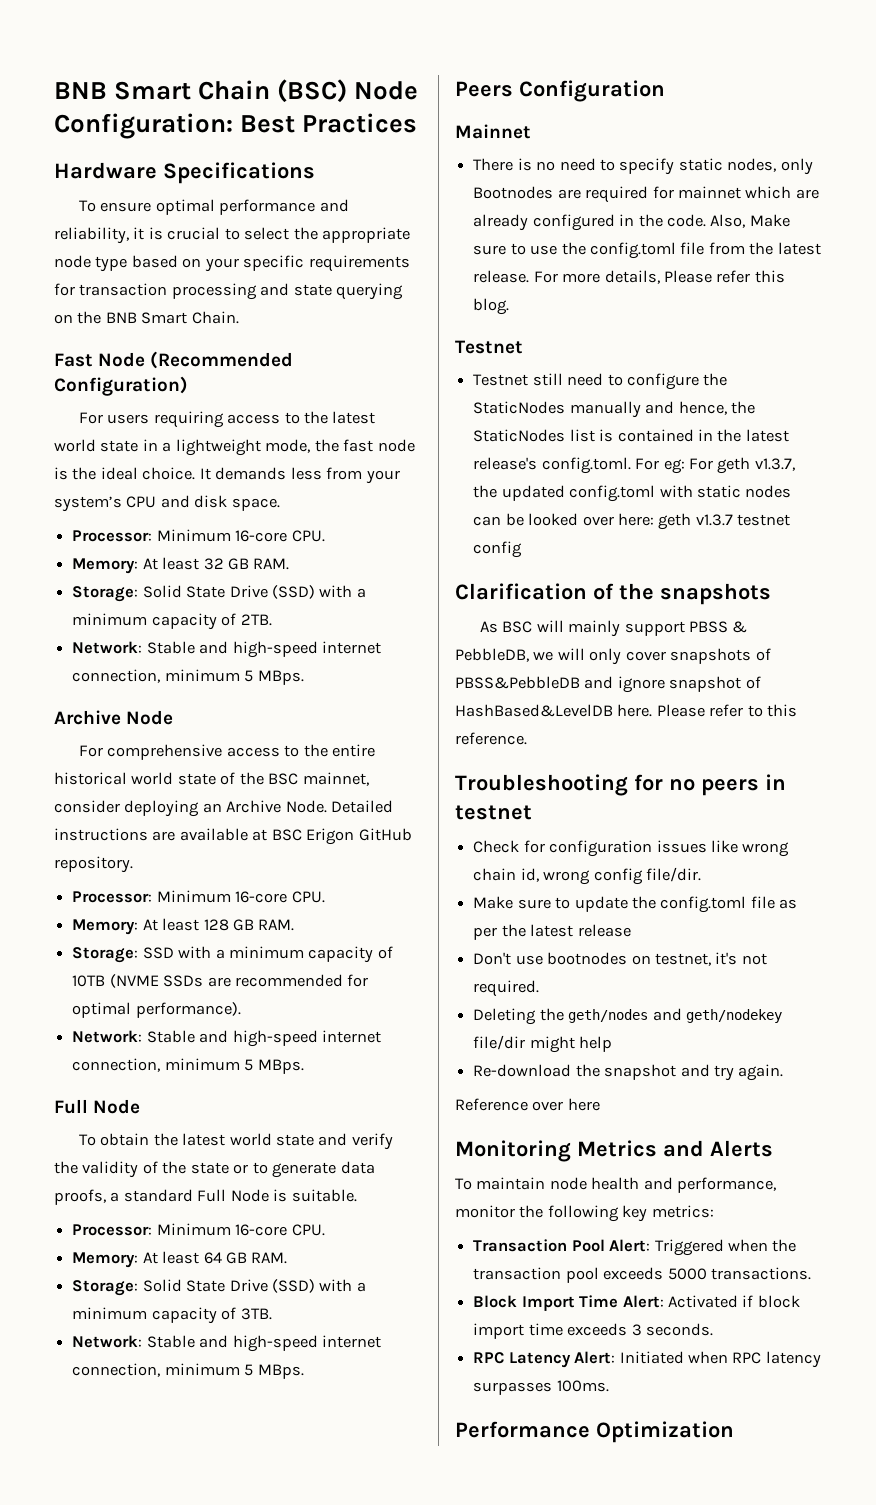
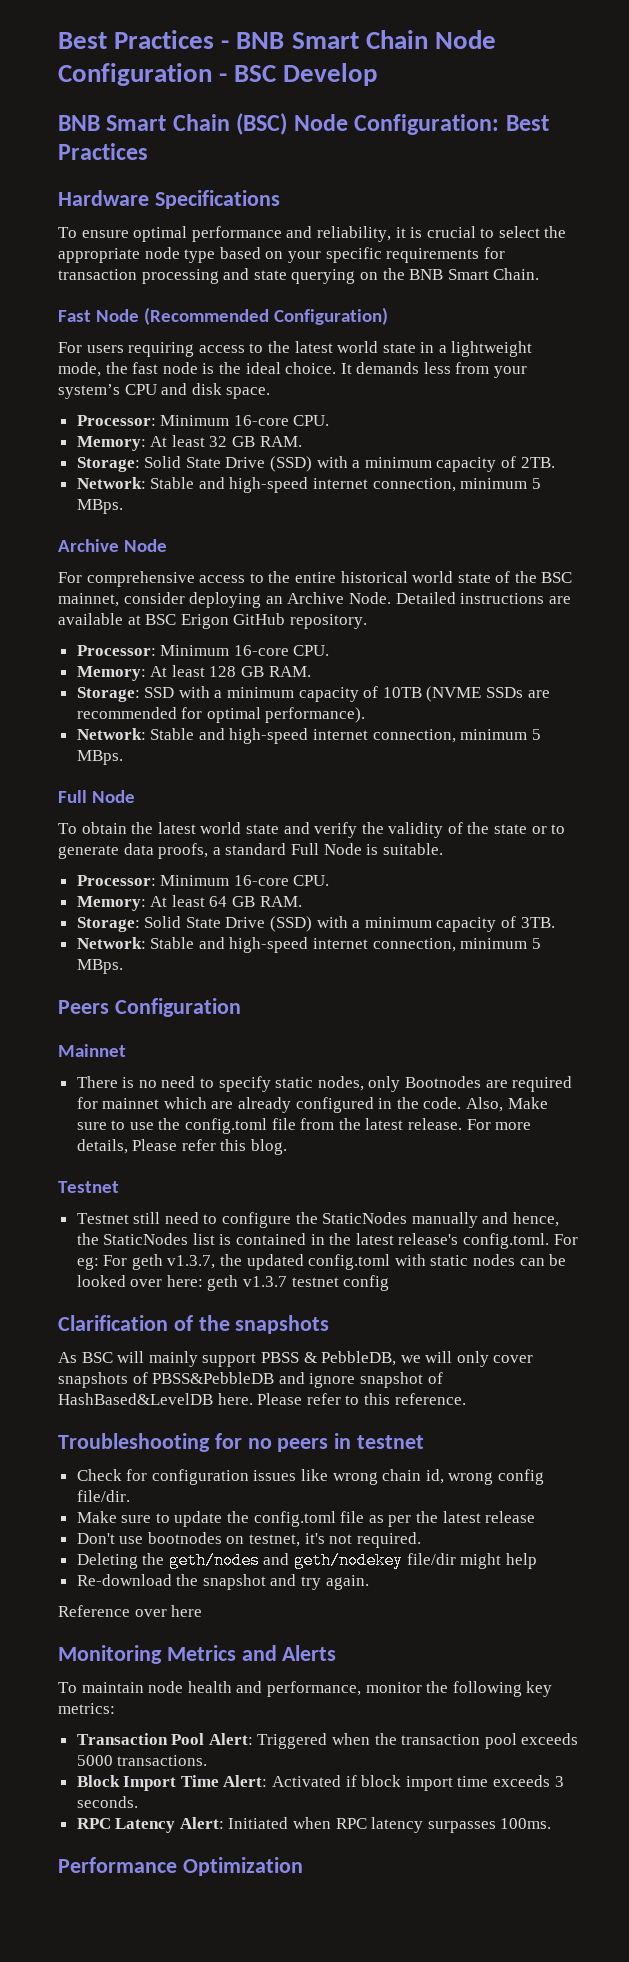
(54, 90) none -> [58,30,496,49] [58,63,378,86] Best Practices - BNB Smart Chain Node Configuration - BSC Develop //

